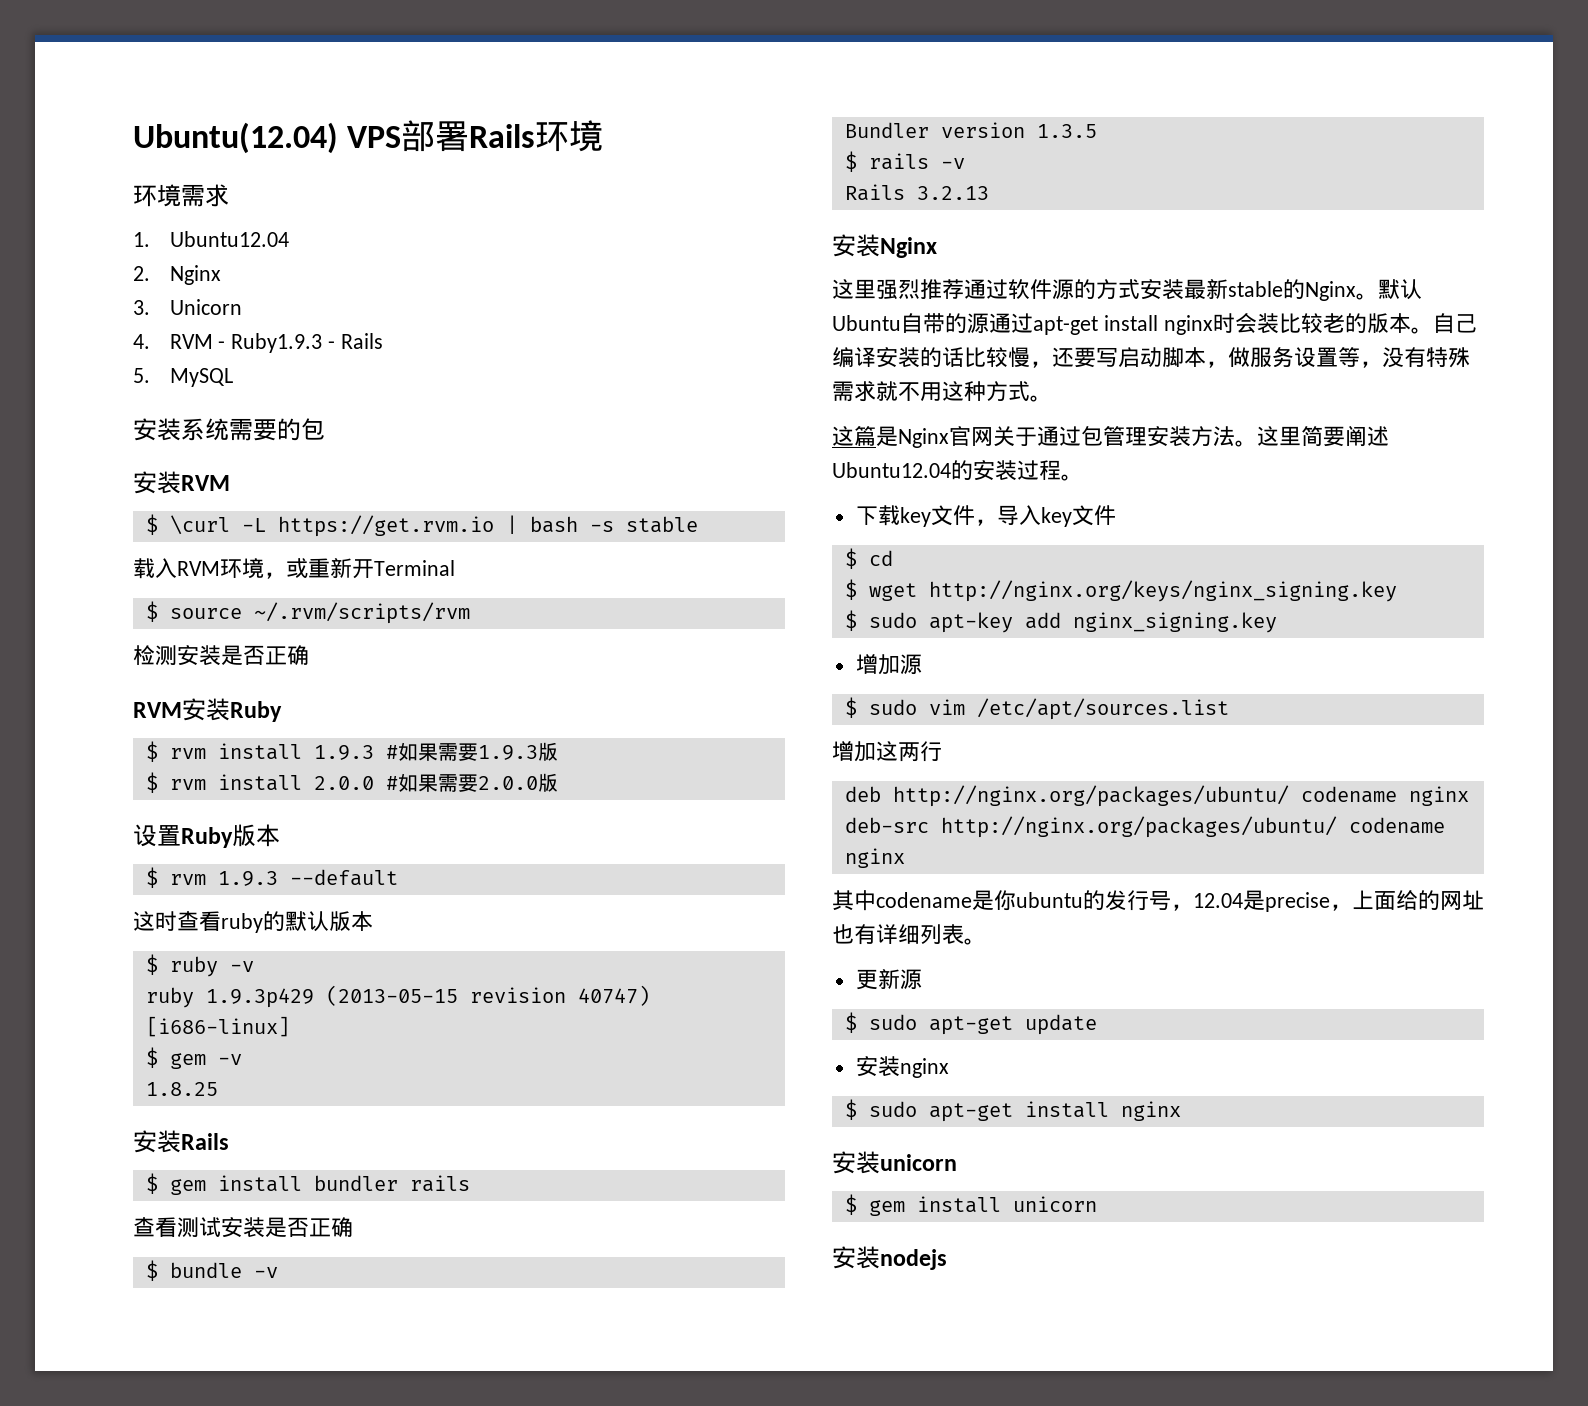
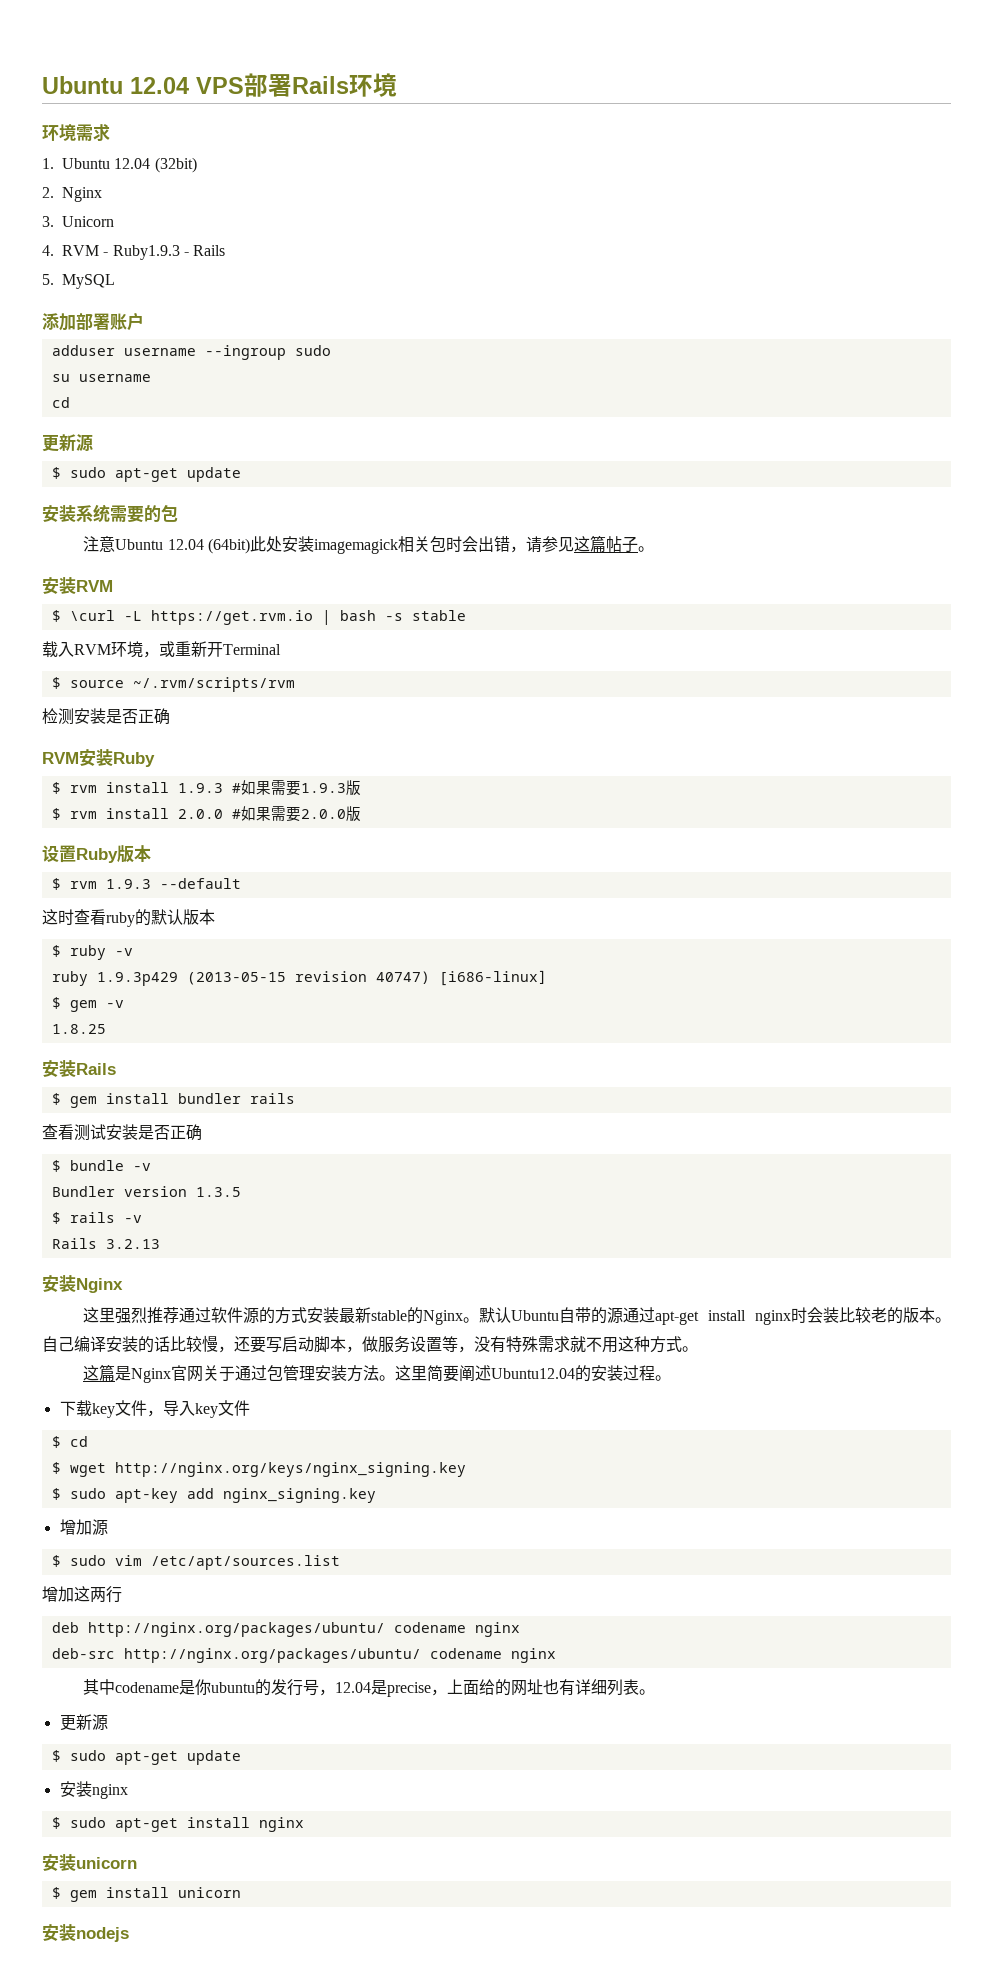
[133,122,338,154] Ubuntu(12.04) -> [42,76,189,94] Ubuntu 12.04
[169,231,289,247] Ubuntu12.04 -> [62,157,197,173] Ubuntu 12.04 (32bit)
[133,418,325,441] 安装系统需要的包 -> [42,312,144,331] [51,345,331,360] [51,374,151,382] [51,397,70,408] [42,434,93,452] [51,467,241,482] [42,504,178,523] [83,535,655,554] 添加部署账户 // adduser username --ingroup sudo // su username // cd // 更新源 // $ sudo apt-get update // 安装系统需要的包 // 注意Ubuntu 12.04 (64bit)此处安装imagemagick相关包时会出错，请参见这篇帖子。

